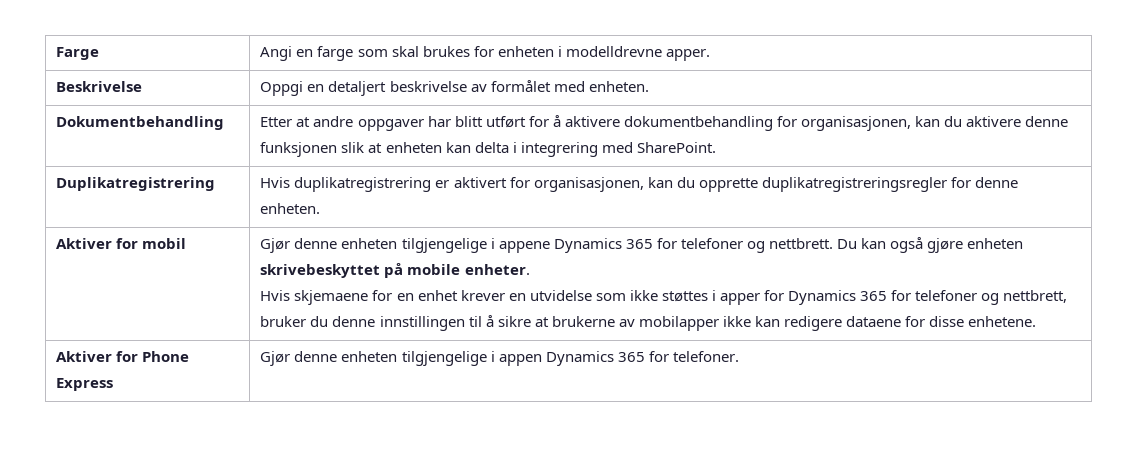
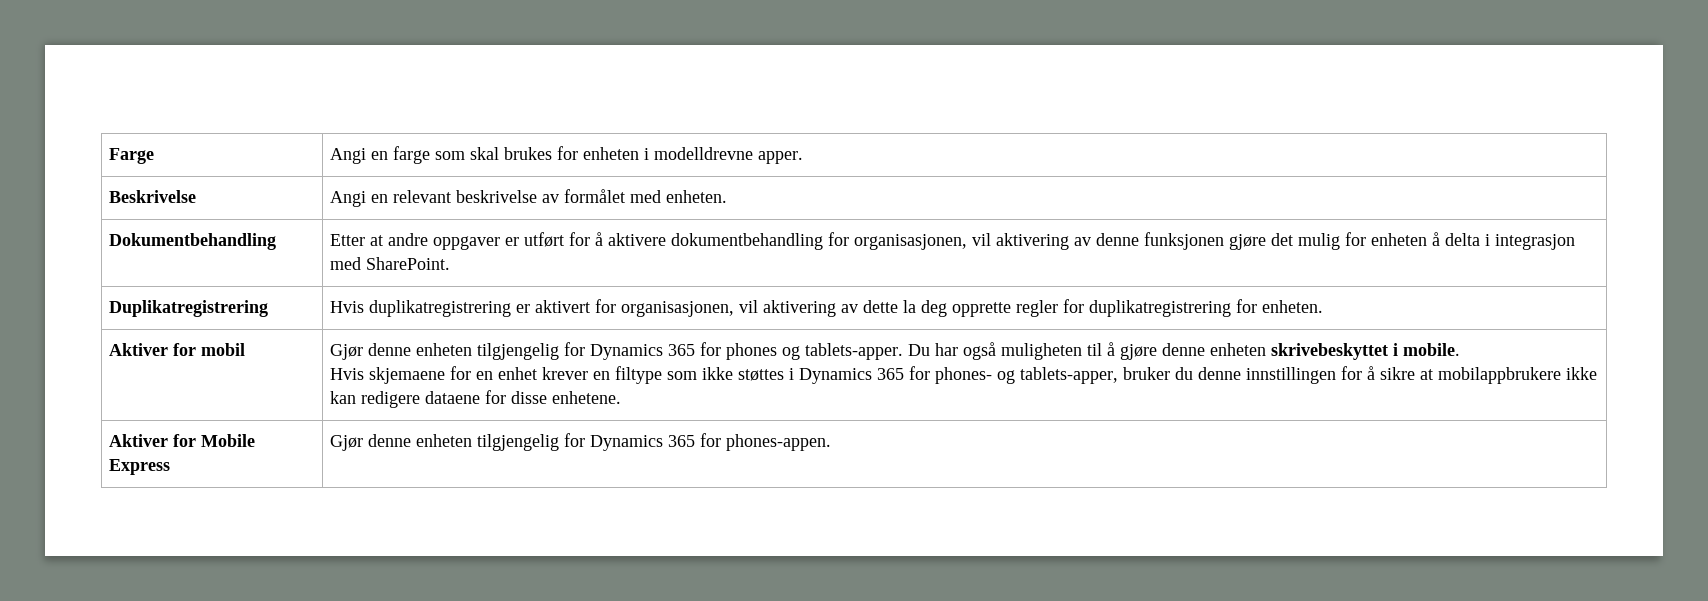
[260,81,387,96] Oppgi en detaljert -> [330,190,452,207] Angi en relevant
[427,116,483,127] har blitt -> [505,237,520,246] er
[915,116,1069,127] [260,142,471,157] kan du aktivere denne funksjonen slik at enheten kan -> [972,232,1441,250] vil aktivering av denne funksjonen gjøre det mulig for enheten å
[520,142,598,157] integrering -> [1495,234,1576,250] integrasjon
[647,177,1018,192] kan du opprette duplikatregistreringsregler for denne -> [739,299,1258,317] vil aktivering av dette la deg opprette regler for duplikatregistrering for
[401,237,1024,253] [260,263,530,278] tilgjengelige i appene Dynamics 365 for telefoner og nettbrett. Du kan også gjøre enheten skrivebeskyttet på mobile enheter. -> [477,342,1461,360] tilgjengelig for Dynamics 365 for phones og tablets-apper. Du har også muligheten til å gjøre denne enheten skrivebeskyttet i mobile.
[529,290,592,301] utvidelse -> [615,366,663,384] filtype
[719,290,1068,305] apper for Dynamics 365 for telefoner og nettbrett, -> [799,366,1119,384] Dynamics 365 for phones- og tablets-apper,
[468,316,482,327] til -> [1341,366,1363,380] for
[551,316,719,331] brukerne av mobilapper -> [1438,367,1562,384] mobilappbrukere
[142,351,190,362] Phone -> [201,434,256,447] Mobile
[401,351,739,366] tilgjengelige i appen Dynamics 365 for telefoner. -> [477,433,832,451] tilgjengelig for Dynamics 365 for phones-appen.

